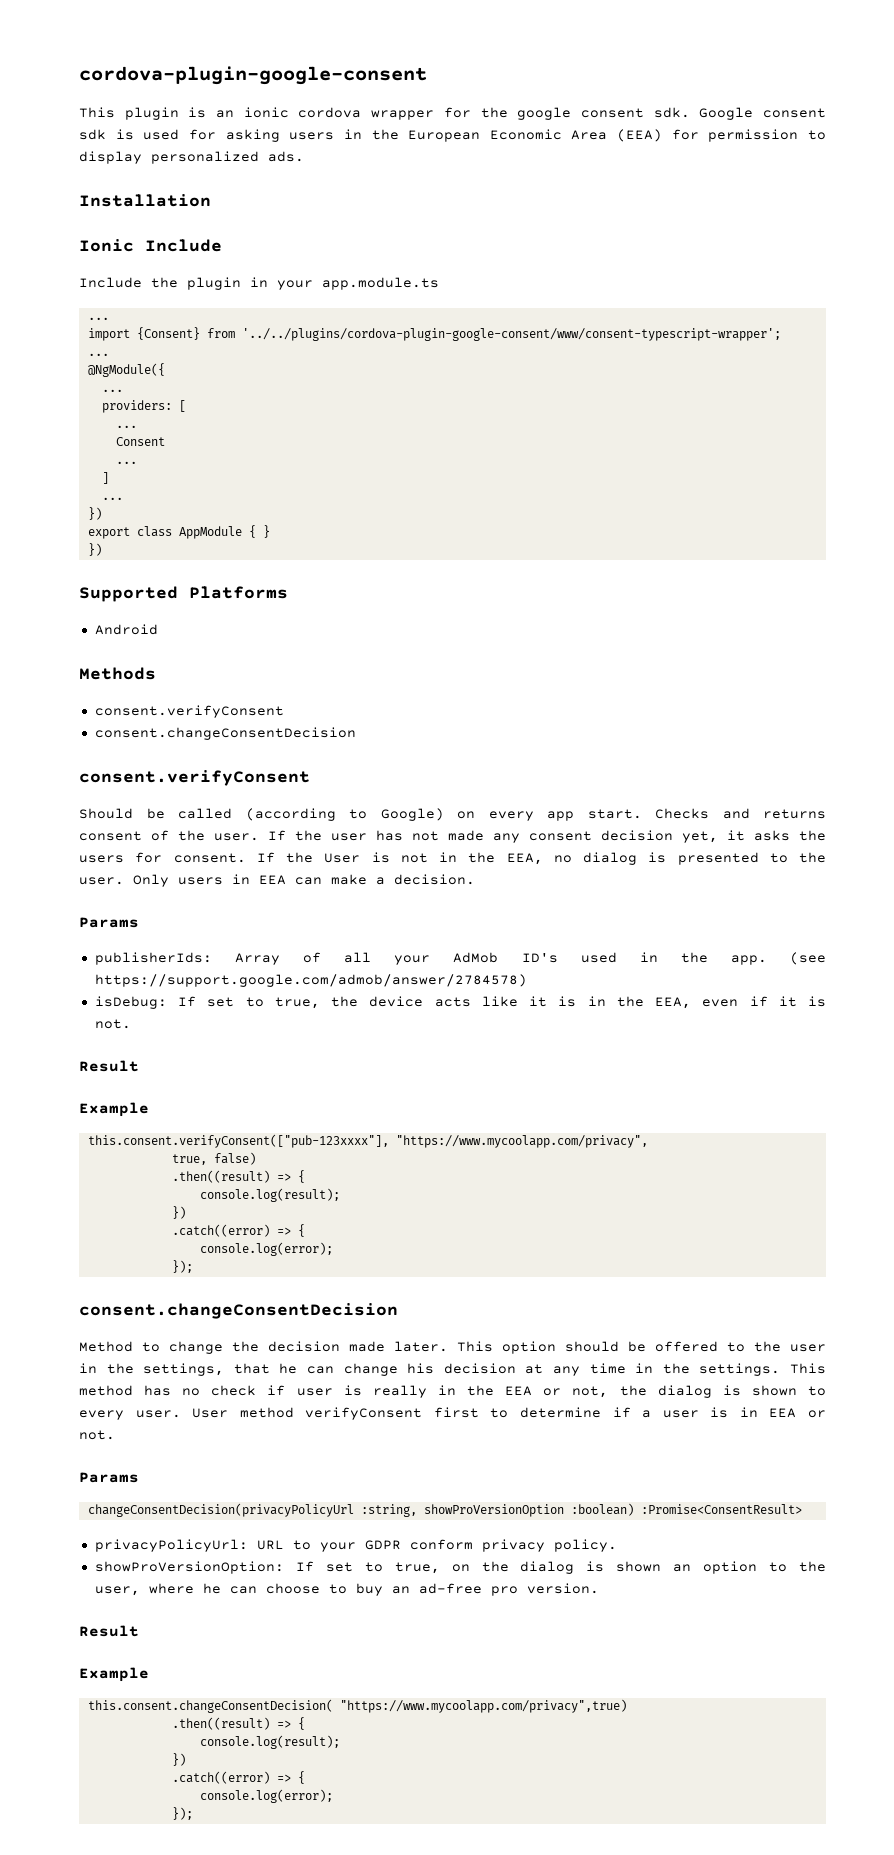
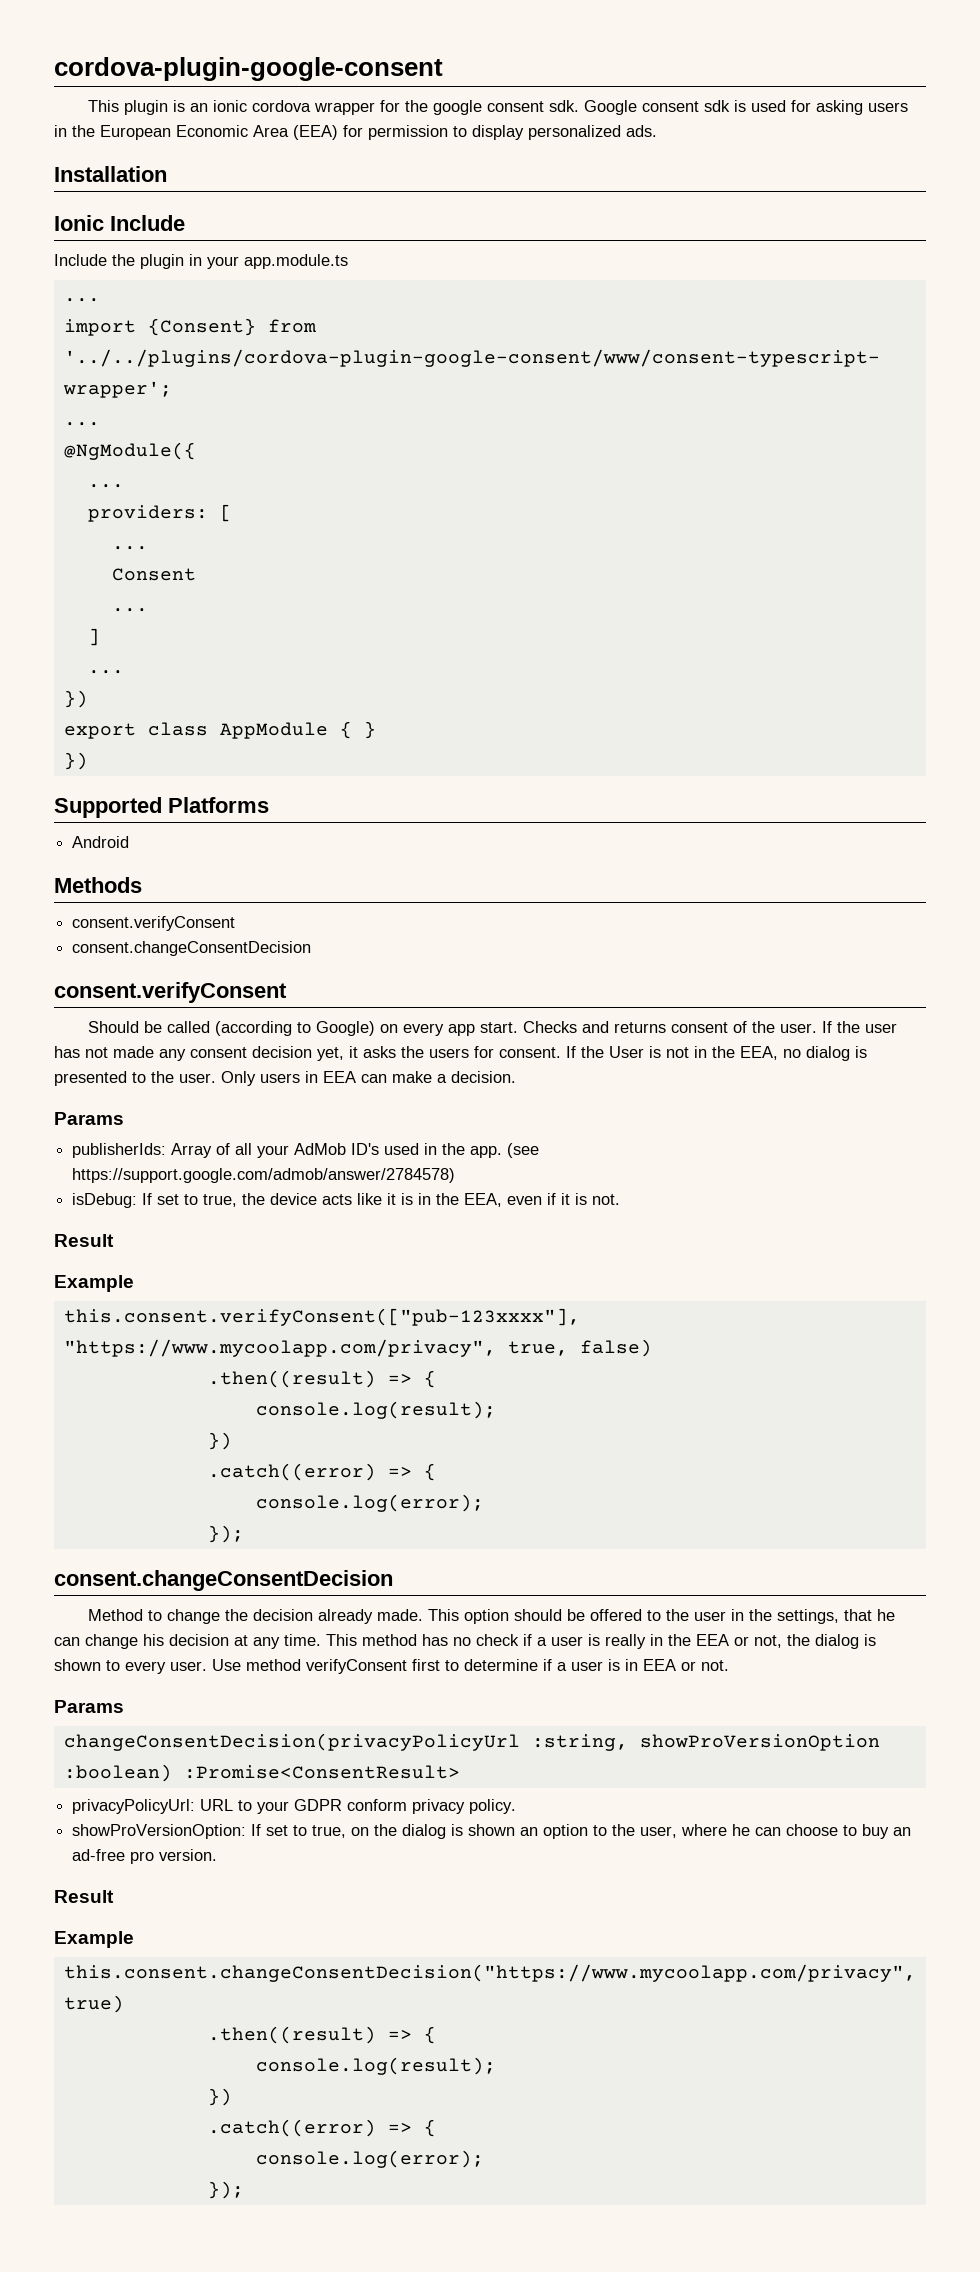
(648, 1141) // -> (496, 1348) none
[349,1341,448,1352] made later. -> [318,1609,424,1624] already made.
[589,1363,781,1376] time in the settings. -> [284,1634,321,1646] time.
(286, 1390) none -> [537,1637,547,1646] a
[192,1408,229,1418] User -> [212,1659,241,1671] Use
[87,1699,627,1713] this.consent.changeConsentDecision( "https://www.mycoolapp.com/privacy",true) -> [63,1964,916,1982] [63,1995,124,2013] this.consent.changeConsentDecision("https://www.mycoolapp.com/privacy", true)

